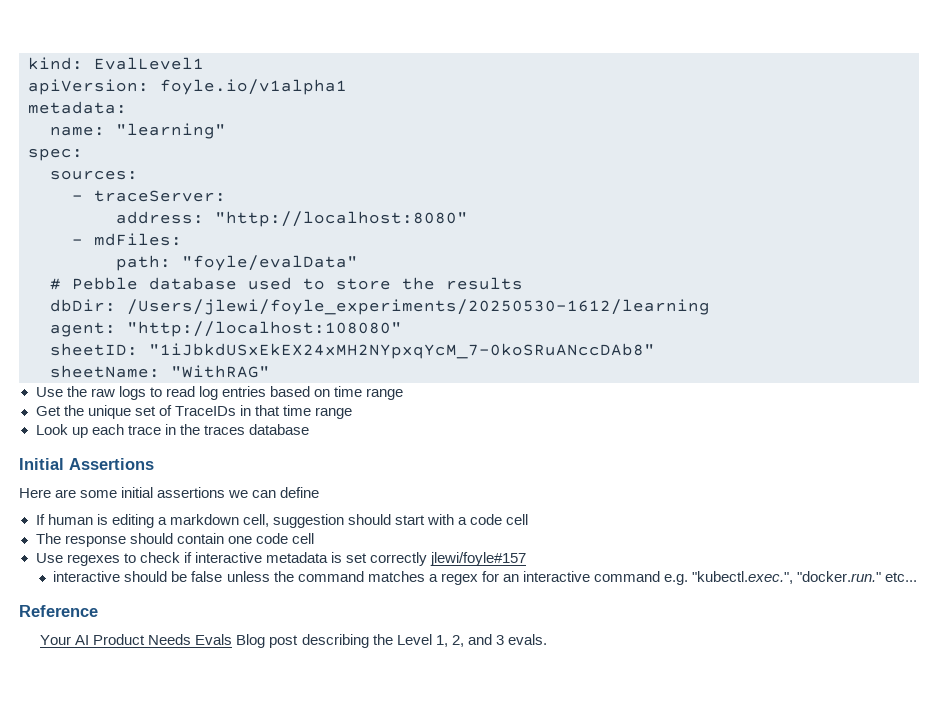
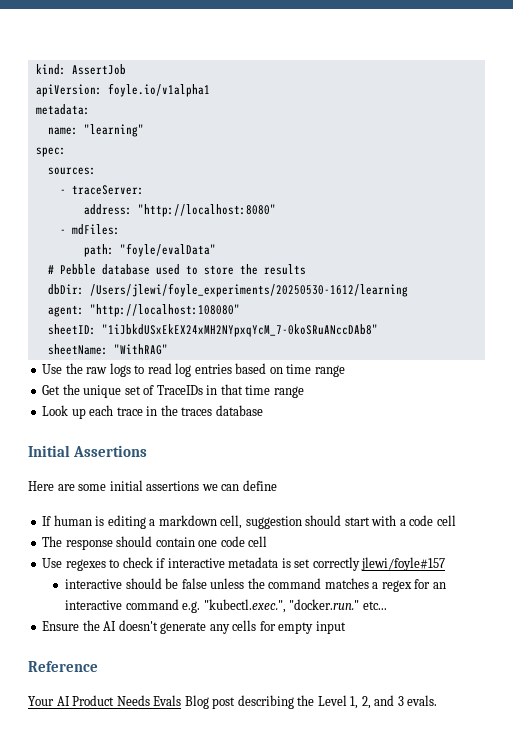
[94,57,204,70] EvalLevel1 -> [71,64,126,75] AssertJob
(918, 577) none -> [42,620,346,634] // Ensure the AI doesn't generate any cells for empty input

